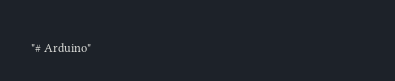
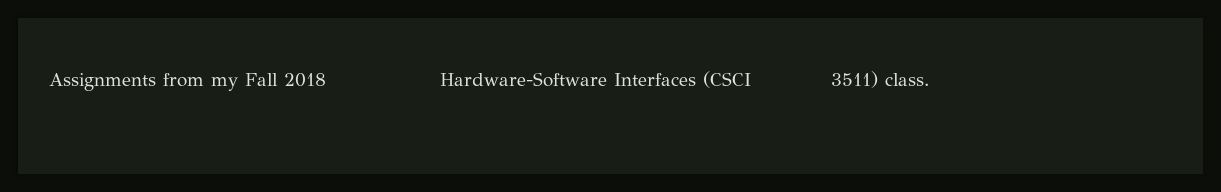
[31,43,92,53] "# Arduino" -> [49,71,929,91] Assignments from my Fall 2018 Hardware-Software Interfaces (CSCI 3511) class.

